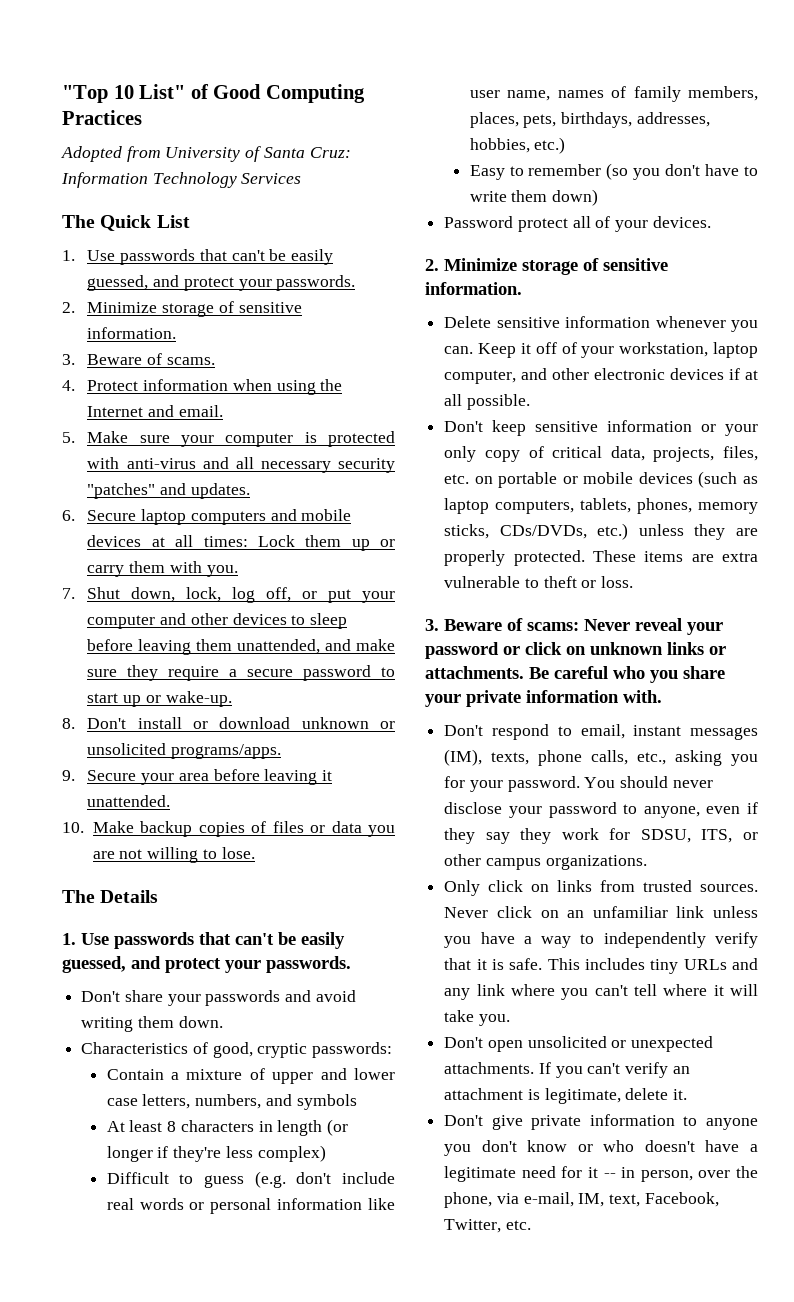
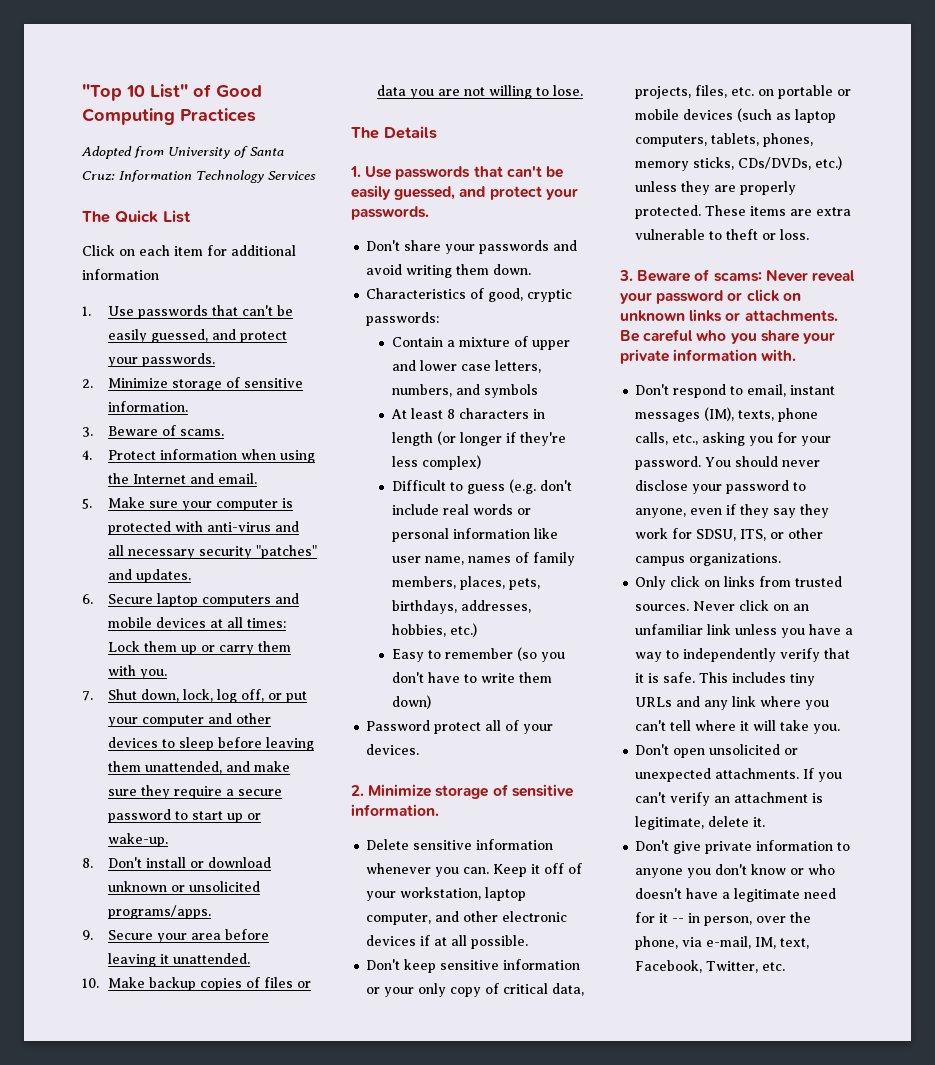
(190, 221) none -> [82,245,296,256] [82,269,159,280] // Click on each item for additional information

